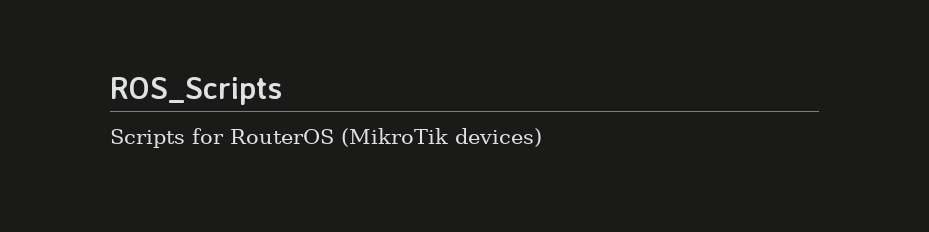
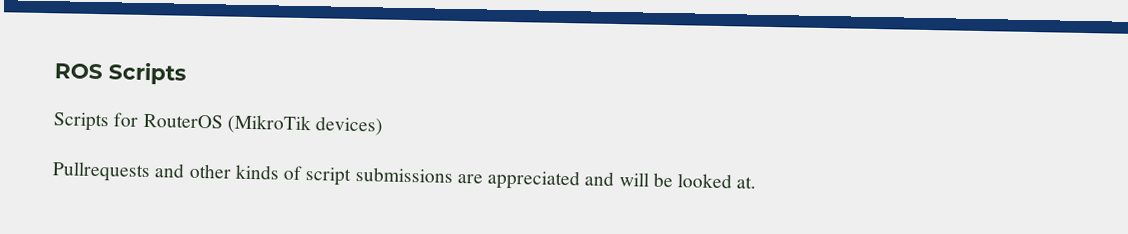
[110,77,282,105] ROS_Scripts -> [54,62,186,85] ROS Scripts
(542, 137) none -> [52,161,757,191] // Pullrequests and other kinds of script submissions are appreciated and will be looked at.

